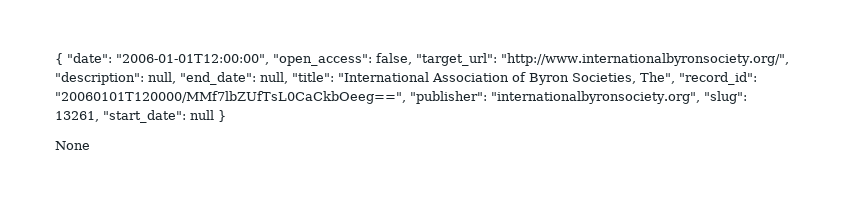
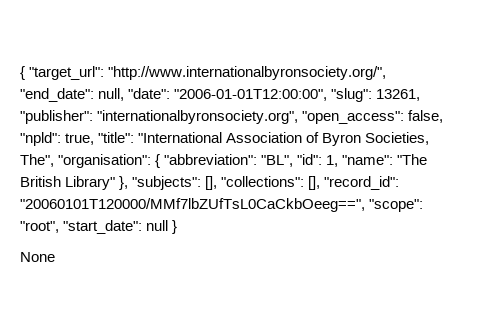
[55,53,789,66] [55,72,288,85] { "date": "2006-01-01T12:00:00", "open_access": false, "target_url": "http://www.internationalbyronsociety.org/", "description": null, "end_date": null, -> [20,66,387,80] [20,88,421,102] [20,110,444,124] [20,132,95,146] { "target_url": "http://www.internationalbyronsociety.org/", "end_date": null, "date": "2006-01-01T12:00:00", "slug": 13261, "publisher": "internationalbyronsociety.org", "open_access": false, "npld": true,
[679,72,757,85] [55,91,747,104] [55,111,99,122] "record_id": "20060101T120000/MMf7lbZUfTsL0CaCkbOeeg==", "publisher": "internationalbyronsociety.org", "slug": 13261, -> [58,154,428,168] [20,176,400,190] [20,198,424,212] [20,221,59,233] "organisation": { "abbreviation": "BL", "id": 1, "name": "The British Library" }, "subjects": [], "collections": [], "record_id": "20060101T120000/MMf7lbZUfTsL0CaCkbOeeg==", "scope": "root",

